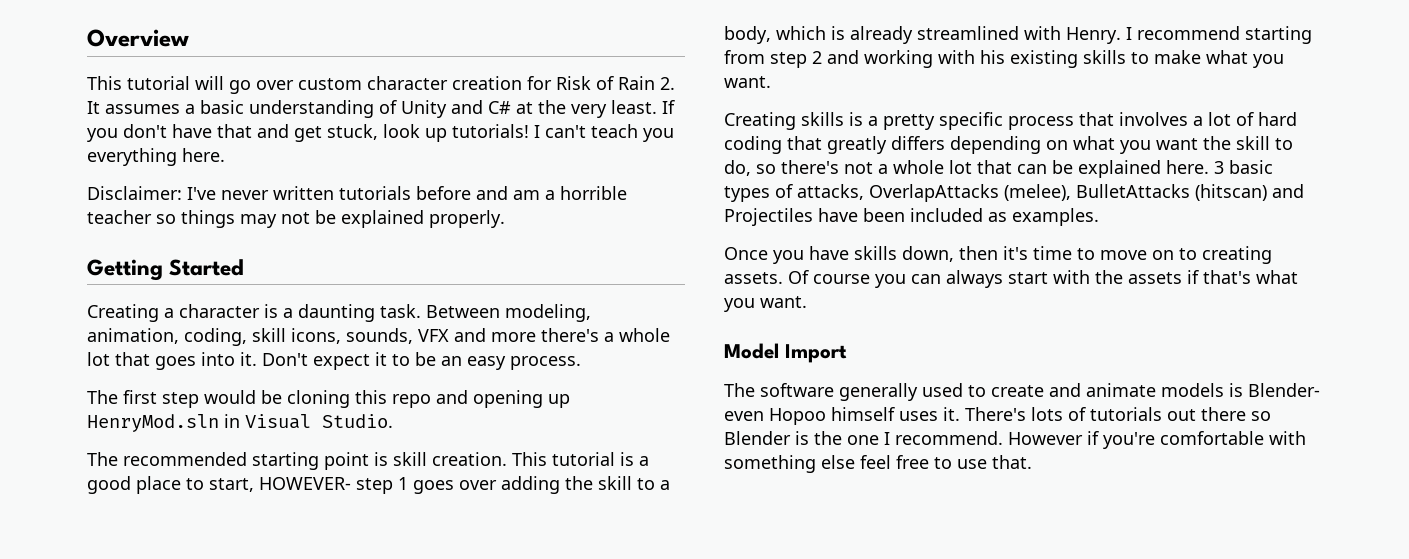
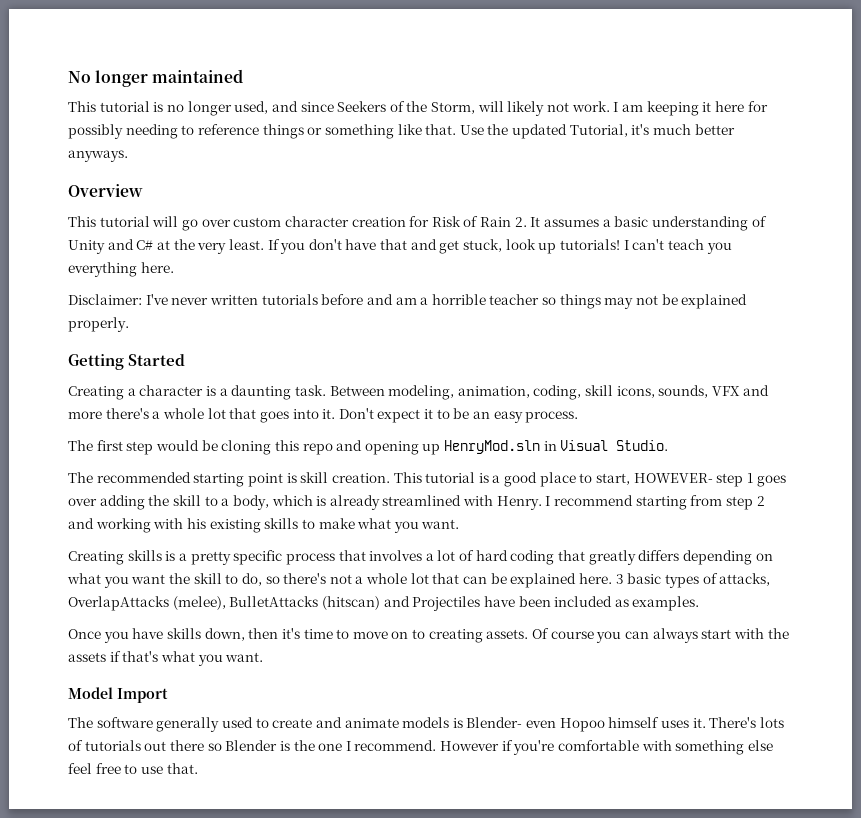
(87, 38) none -> [68,69,244,87] [68,101,768,116] [68,124,735,139] [68,150,128,162] No longer maintained // This tutorial is no longer used, and since Seekers of the Storm, will likely not work. I am keeping it here for possibly needing to reference things or something like that. Use the updated Tutorial, it's much better anyways. //

